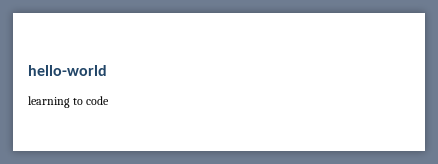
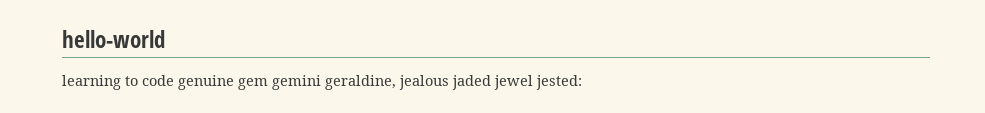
(110, 100) none -> [178,75,582,90] genuine gem gemini geraldine, jealous jaded jewel jested:

